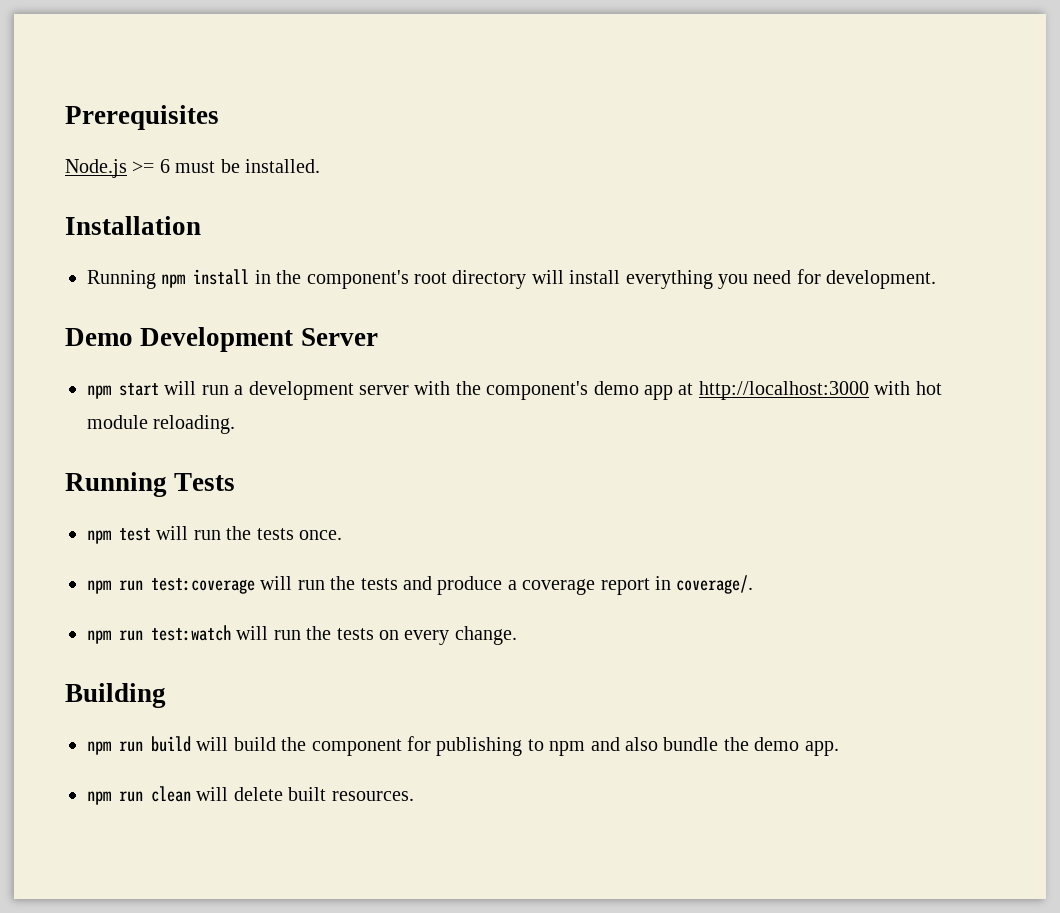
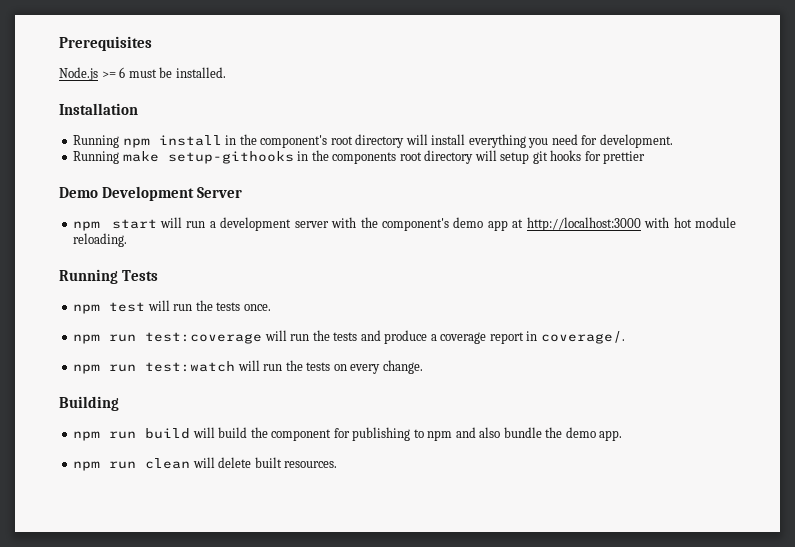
(937, 279) none -> [73,150,646,164] // Running make setup-githooks in the components root directory will setup git hooks for prettier

